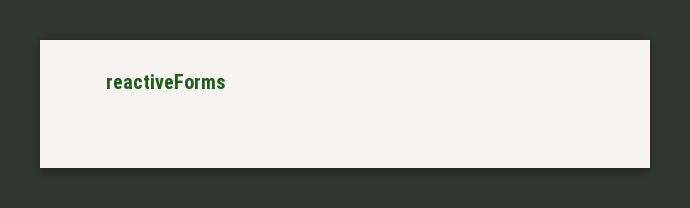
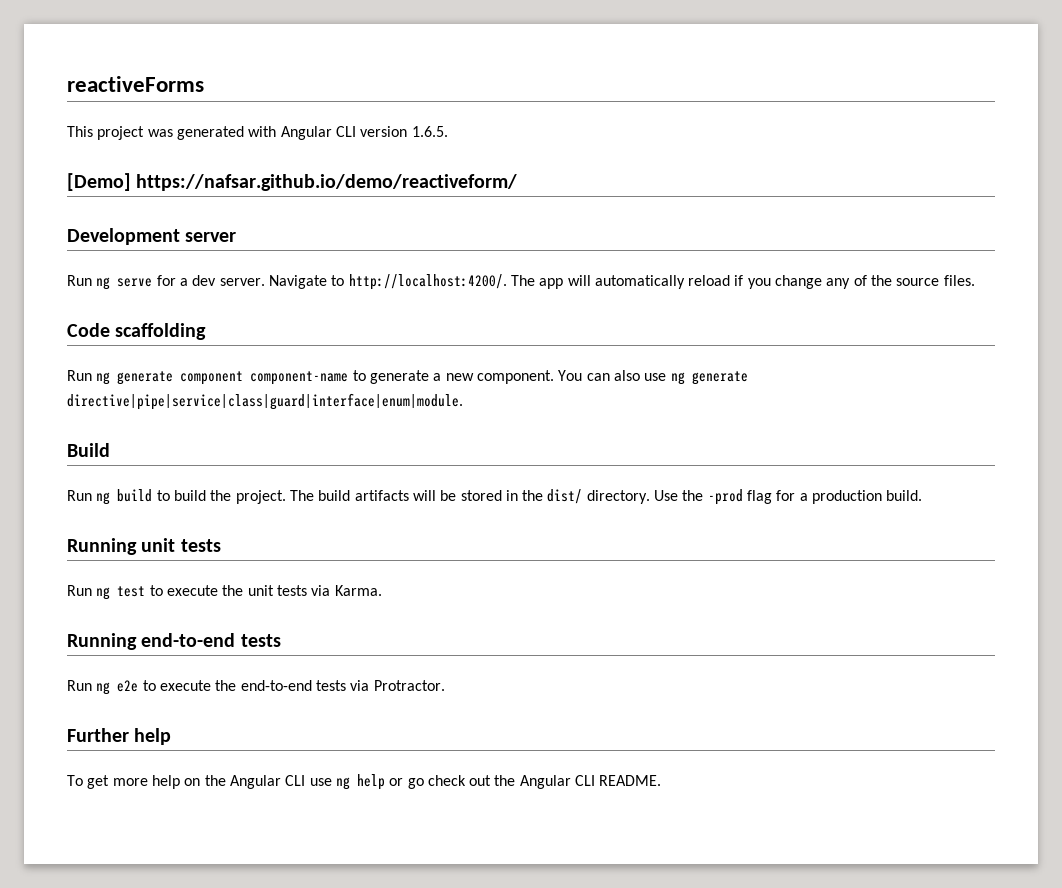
(226, 81) none -> [67,126,448,140] [67,173,518,191] [67,228,237,245] [67,274,975,290] [67,323,207,340] [67,370,748,385] [67,393,463,410] [67,443,110,457] [67,489,923,505] [67,538,221,555] [67,585,382,600] [67,633,281,650] [67,680,445,695] [67,728,172,745] [67,774,662,790] // This project was generated with Angular CLI version 1.6.5. // [Demo] https://nafsar.github.io/demo/reactiveform/ // Development server // Run ng serve for a dev server. Navigate to http://localhost:4200/. The app will automatically reload if you change any of the source files. // Code scaffolding // Run ng generate component component-name to generate a new component. You can also use ng generate directive|pipe|service|class|guard|interface|enum|module. // Build // Run ng build to build the project. The build artifacts will be stored in the dist/ directory. Use the -prod flag for a production build. // Running unit tests // Run ng test to execute the unit tests via Karma. // Running end-to-end tests // Run ng e2e to execute the end-to-end tests via Protractor. // Further help // To get more help on the Angular CLI use ng help or go check out the Angular CLI README.

